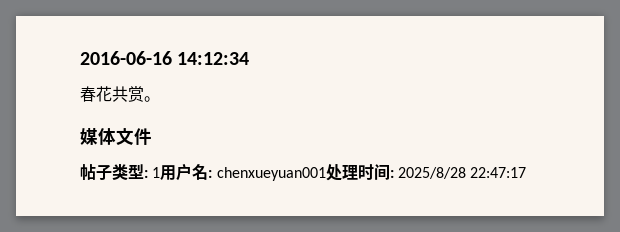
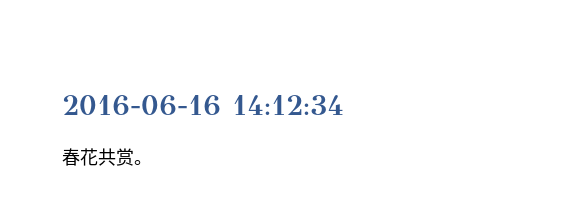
[80,128,152,146] [80,163,527,181] // 媒体文件 // 帖子类型: 1用户名: chenxueyuan001处理时间: 2025/8/28 22:47:17 -> (152, 162) none

